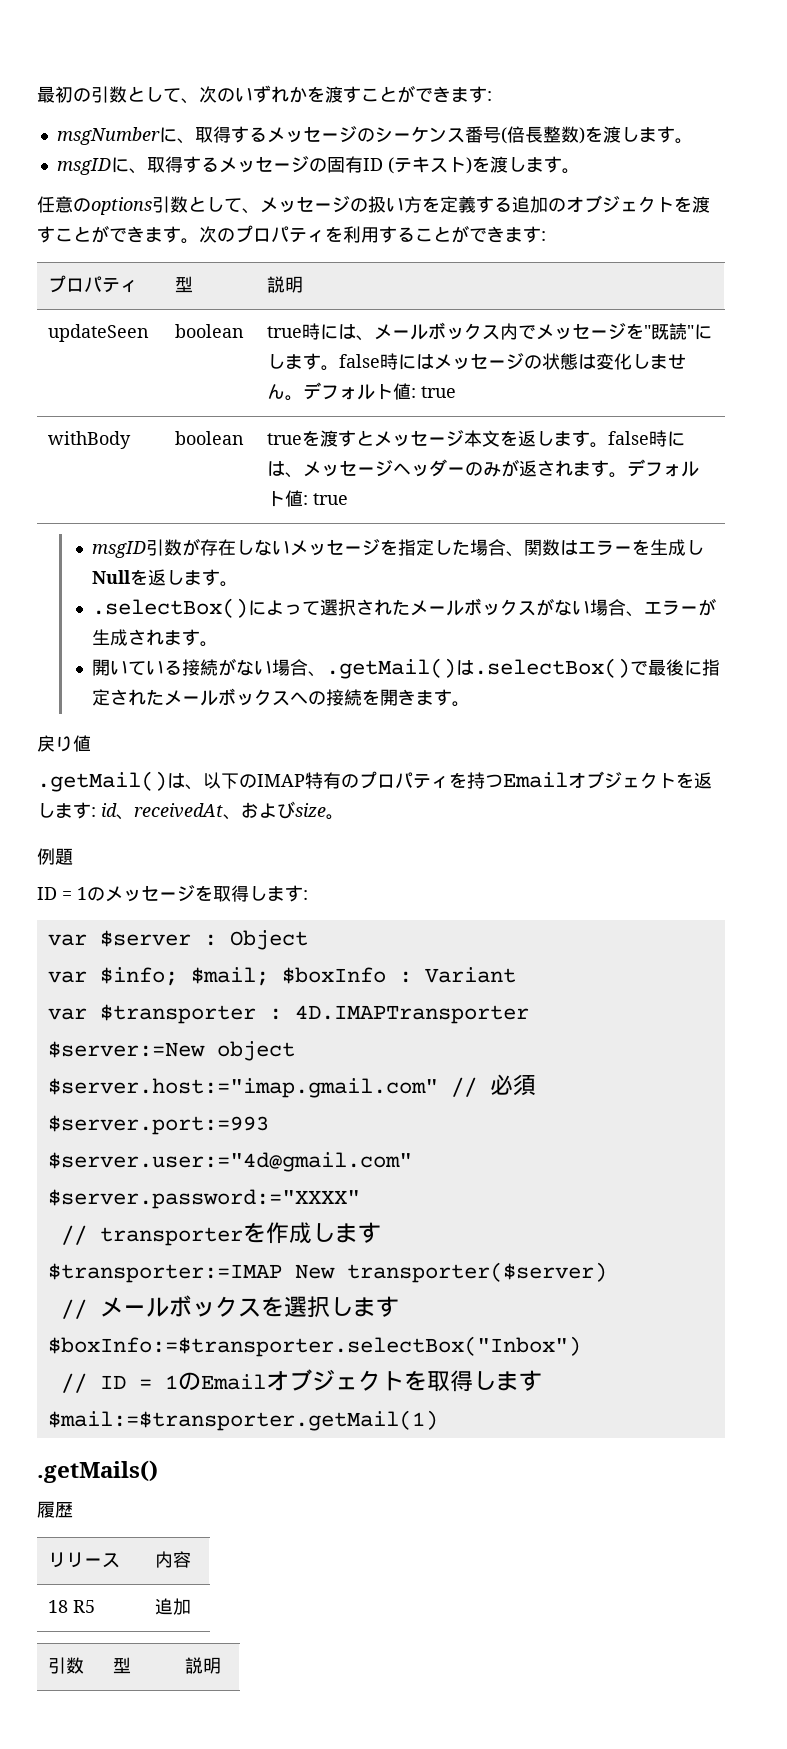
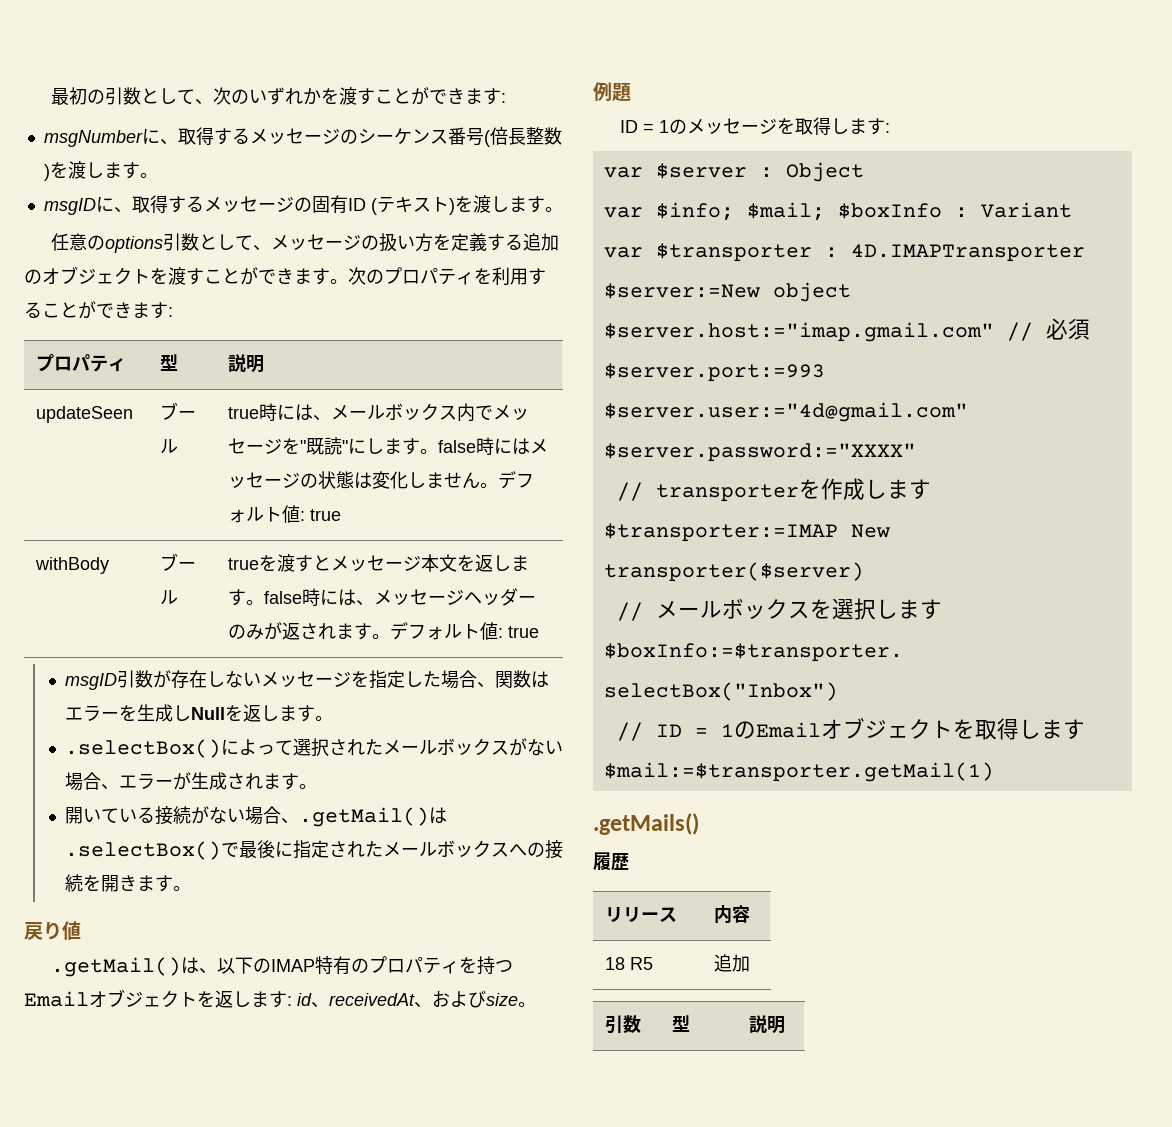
[175,324,245,338] boolean -> [160,402,197,420] [160,439,179,453] ブール
[175,431,245,445] boolean -> [160,553,197,571] [160,590,179,604] ブール

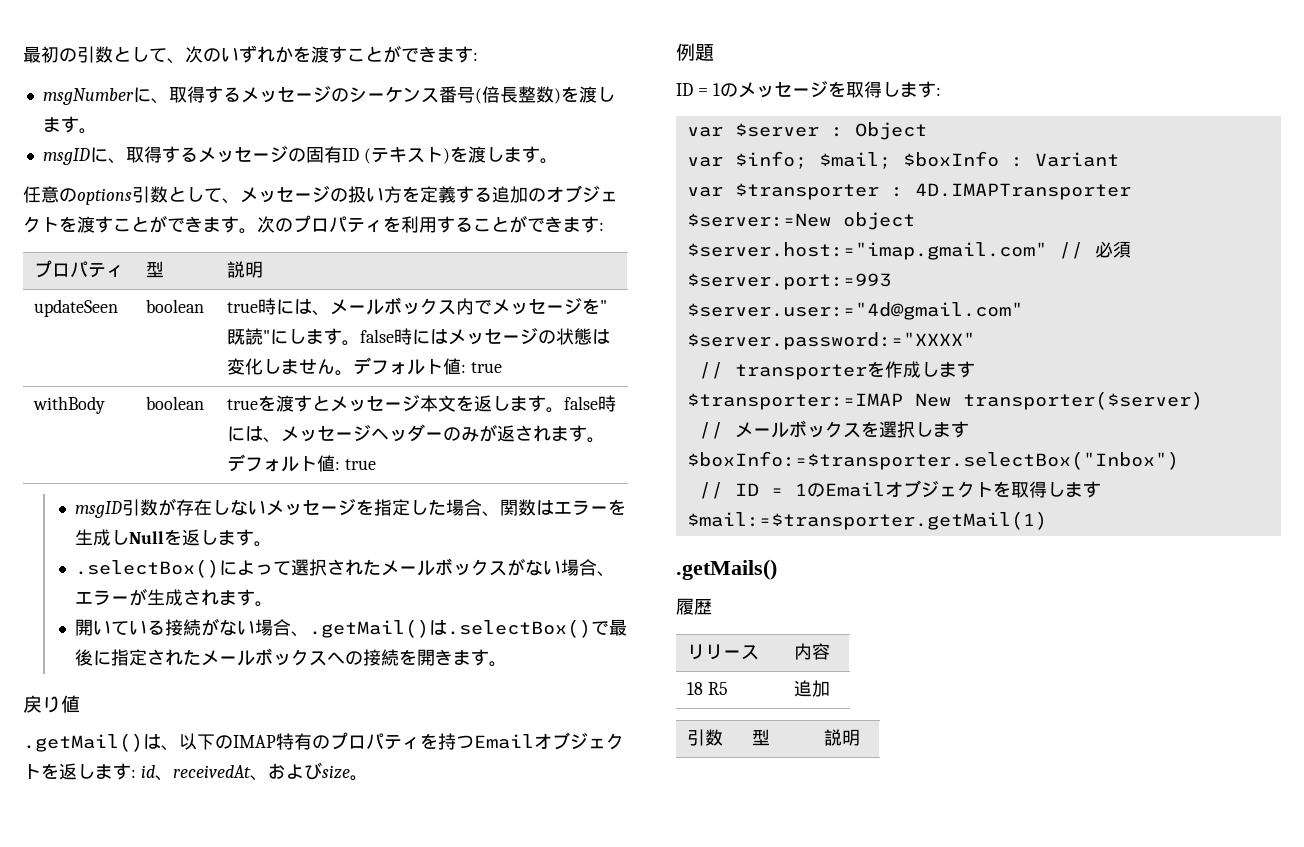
[160,402,197,420] [160,439,179,453] ブール -> [146,299,205,313] boolean
[160,553,197,571] [160,590,179,604] ブール -> [146,396,205,410] boolean

